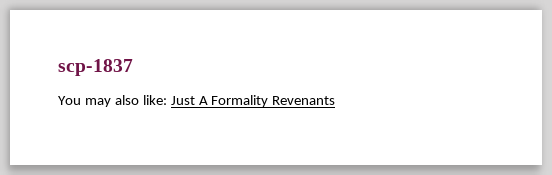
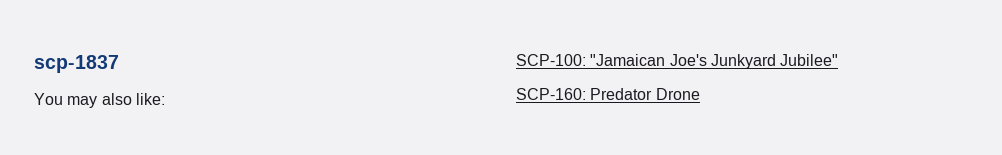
[170,95,336,107] Just A Formality Revenants -> [516,54,839,69] [516,88,700,100] // SCP-100: "Jamaican Joe's Junkyard Jubilee" // SCP-160: Predator Drone

